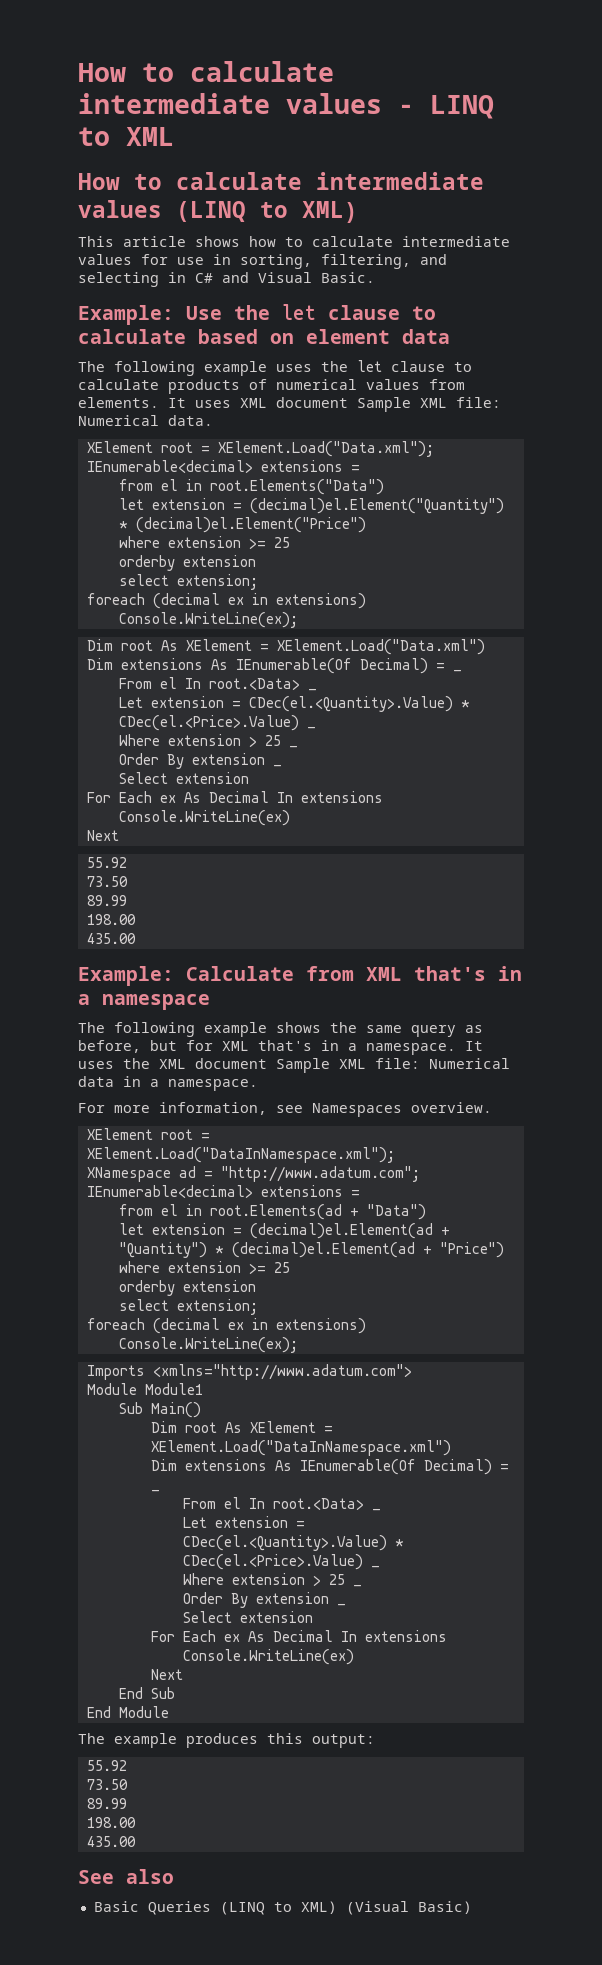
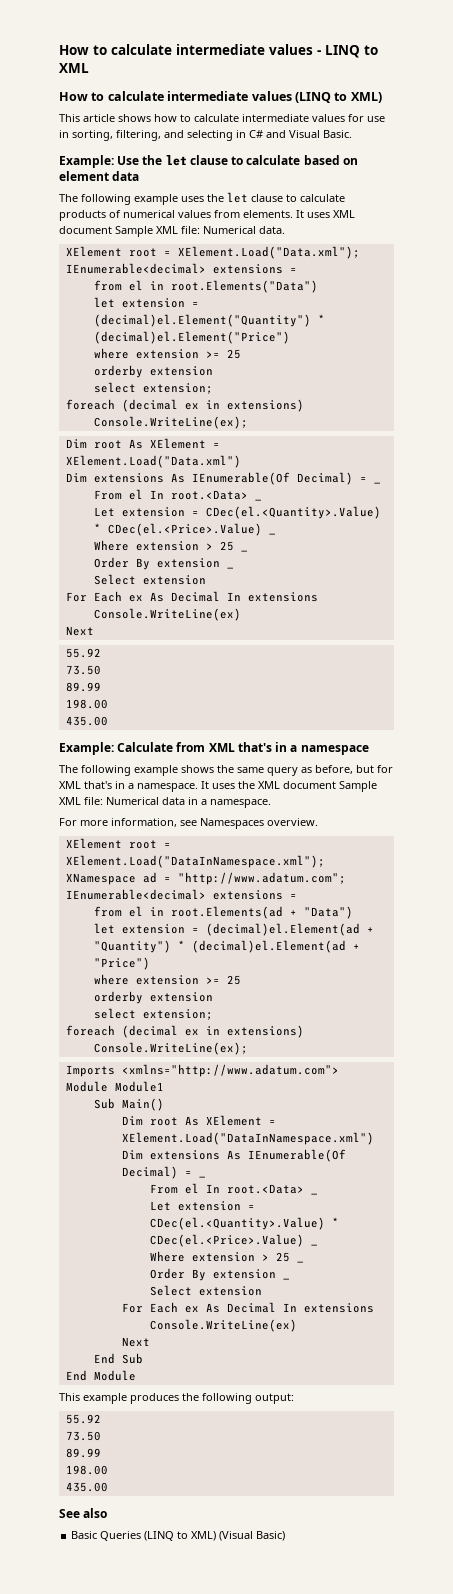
[78,1733,105,1744] The -> [59,1393,80,1401] This
[267,1733,303,1744] this -> [182,1393,252,1404] the following

